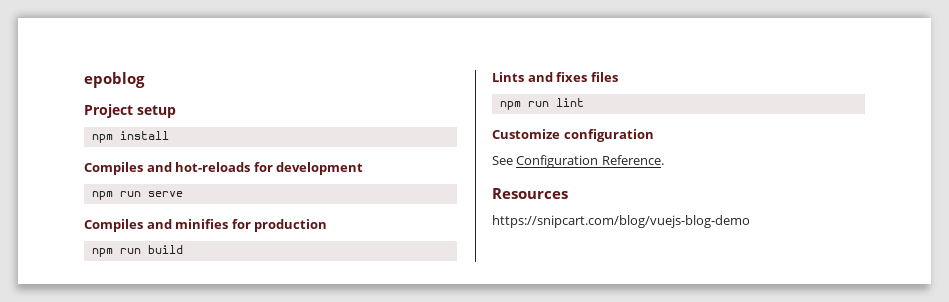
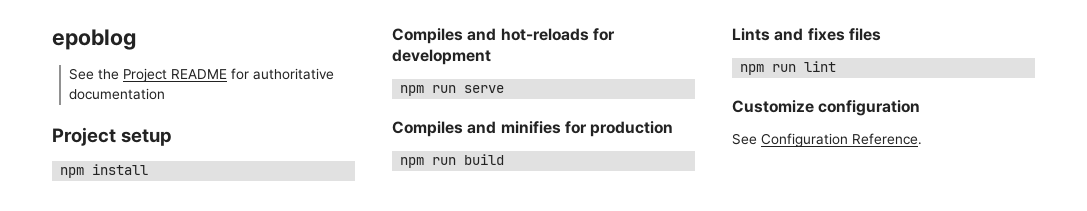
(145, 80) none -> [68,68,334,82] [68,88,165,100] // See the Project README for authoritative documentation
[492,188,568,199] [492,215,750,228] // Resources // https://snipcart.com/blog/vuejs-blog-demo -> (922, 139) none

